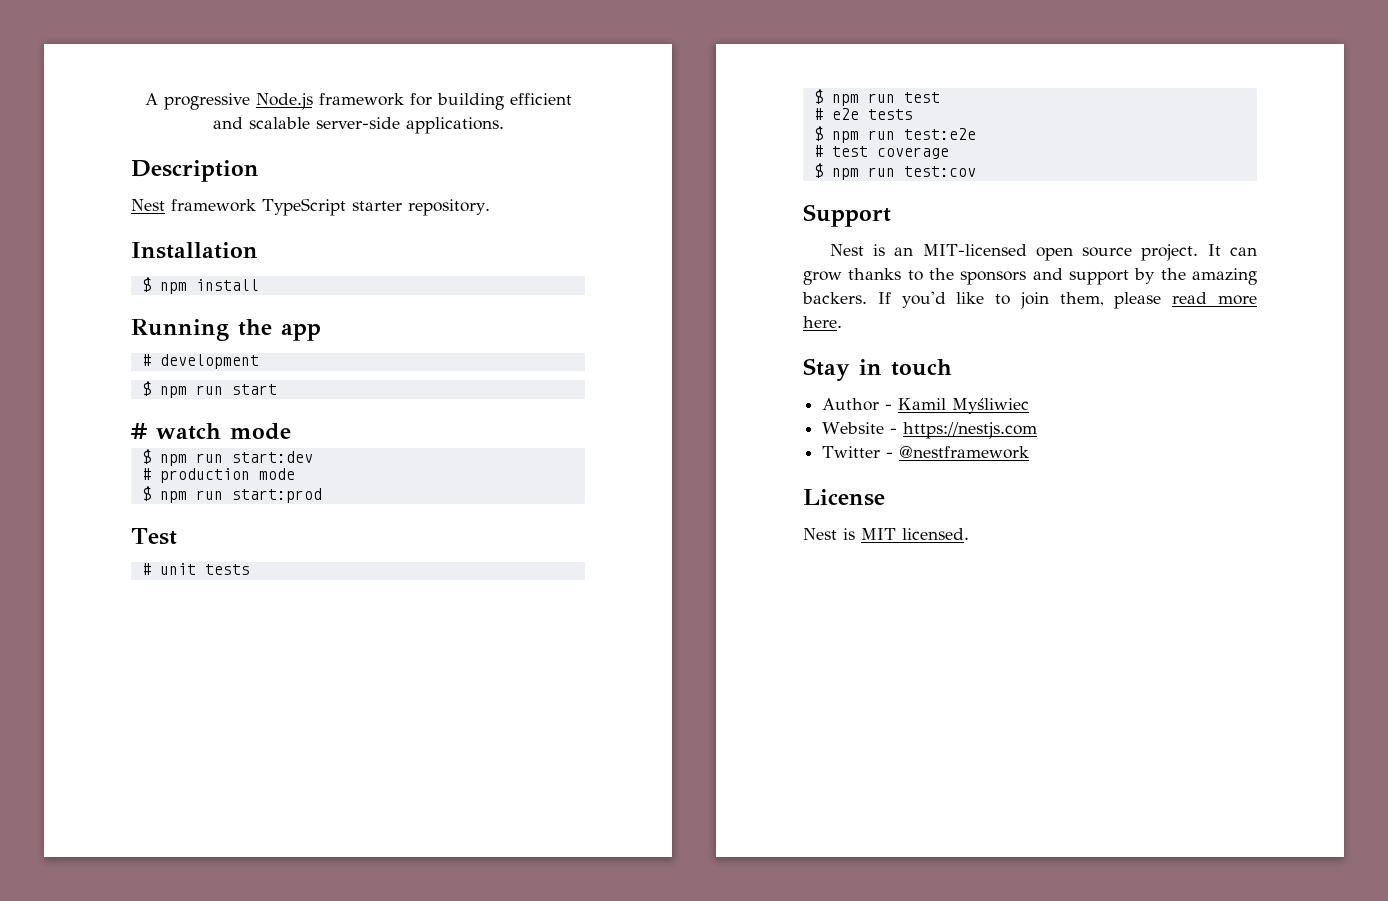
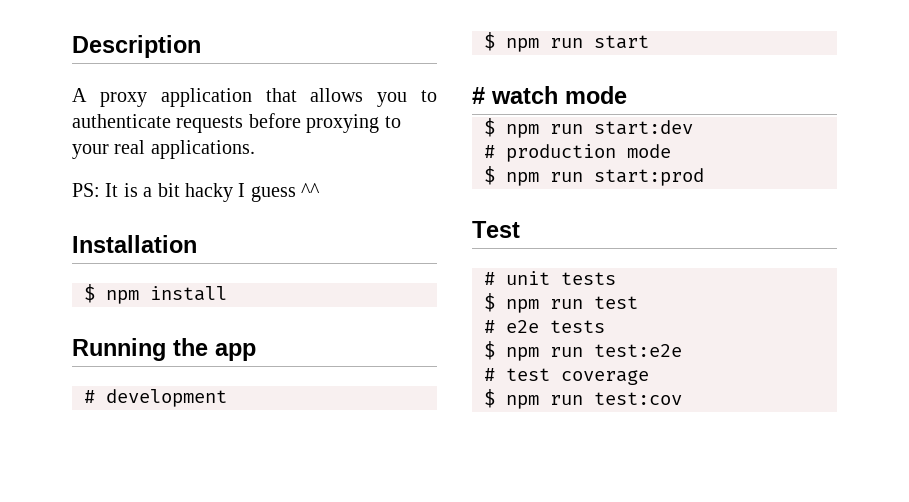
[144,93,572,110] [212,117,504,134] [131,160,259,182] [131,198,490,216] A progressive Node.js framework for building efficient and scalable server-side applications. // Description // Nest framework TypeScript starter repository. -> [72,35,201,58] [72,88,437,107] [72,113,401,133] [72,140,255,159] [72,183,321,202] Description // A proxy application that allows you to authenticate requests before proxying to your real applications. // PS: It is a bit hacky I guess ^^
[803,204,891,227] [829,244,1257,261] [803,268,1257,285] [802,291,1257,309] [803,316,842,328] [803,358,952,381] [822,398,1030,414] [822,422,1038,439] [822,446,1030,459] [803,489,885,506] [803,528,969,540] // Support // Nest is an MIT-licensed open source project. It can grow thanks to the sponsors and support by the amazing backers. If you'd like to join them, please read more here. // Stay in touch // Author - Kamil Myśliwiec // Website - https://nestjs.com // Twitter - @nestframework // License // Nest is MIT licensed. -> (682, 398) none

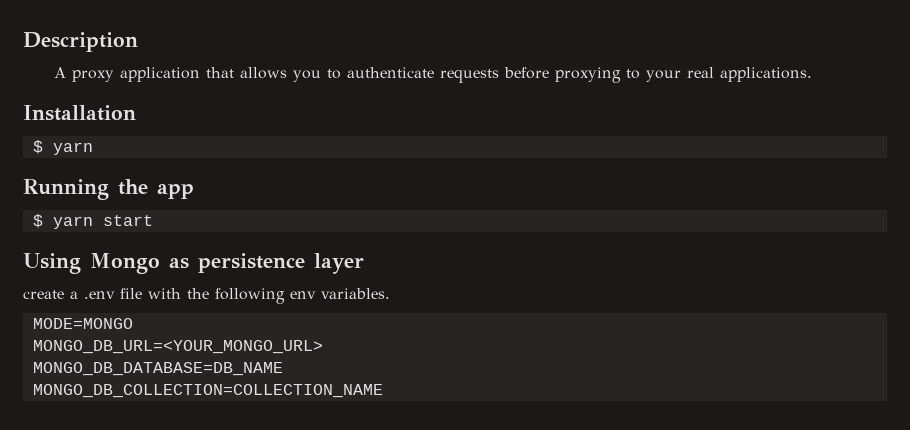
[72,183,321,202] // PS: It is a bit hacky I guess ^^ -> (813, 74) none
[106,286,227,304] npm install -> [52,142,93,155] yarn
[84,389,227,407] [484,32,583,52] // # development // $ npm run -> [32,214,93,229] // $ yarn
[472,86,627,104] [484,118,693,138] [484,144,671,162] [484,166,704,186] [472,221,520,238] [484,271,616,285] [484,293,638,313] [484,320,605,333] [484,341,682,361] [484,368,649,385] [484,389,682,409] # watch mode // $ npm run start:dev // # production mode // $ npm run start:prod // Test // # unit tests // $ npm run test // # e2e tests // $ npm run test:e2e // # test coverage // $ npm run test:cov -> [23,253,364,274] [23,288,390,304] [32,318,133,329] [32,340,323,354] [32,362,283,376] [32,384,383,398] Using Mongo as persistence layer // create a .env file with the following env variables. // MODE=MONGO // MONGO_DB_URL=<YOUR_MONGO_URL> // MONGO_DB_DATABASE=DB_NAME // MONGO_DB_COLLECTION=COLLECTION_NAME

